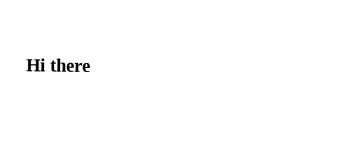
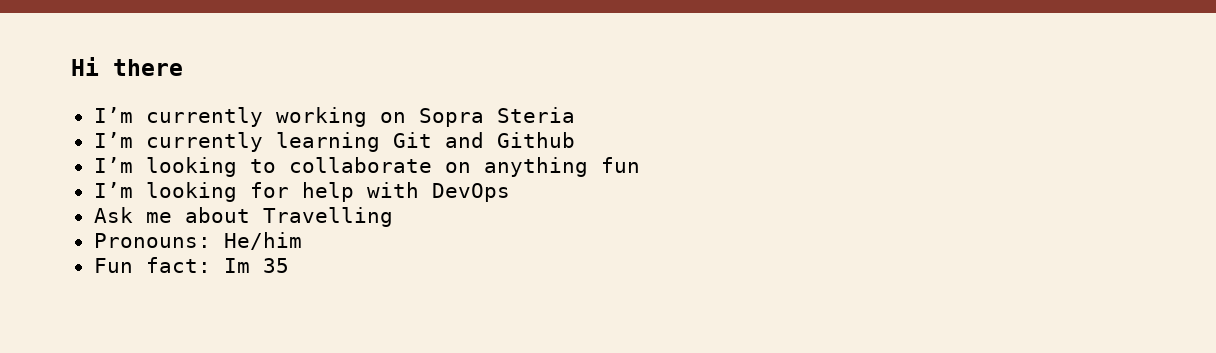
(91, 65) none -> [93,107,575,127] [93,132,575,152] [93,157,640,177] [93,182,510,202] [93,207,393,227] [93,232,302,250] [93,257,289,273] // I’m currently working on Sopra Steria // I’m currently learning Git and Github // I’m looking to collaborate on anything fun // I’m looking for help with DevOps // Ask me about Travelling // Pronouns: He/him // Fun fact: Im 35

